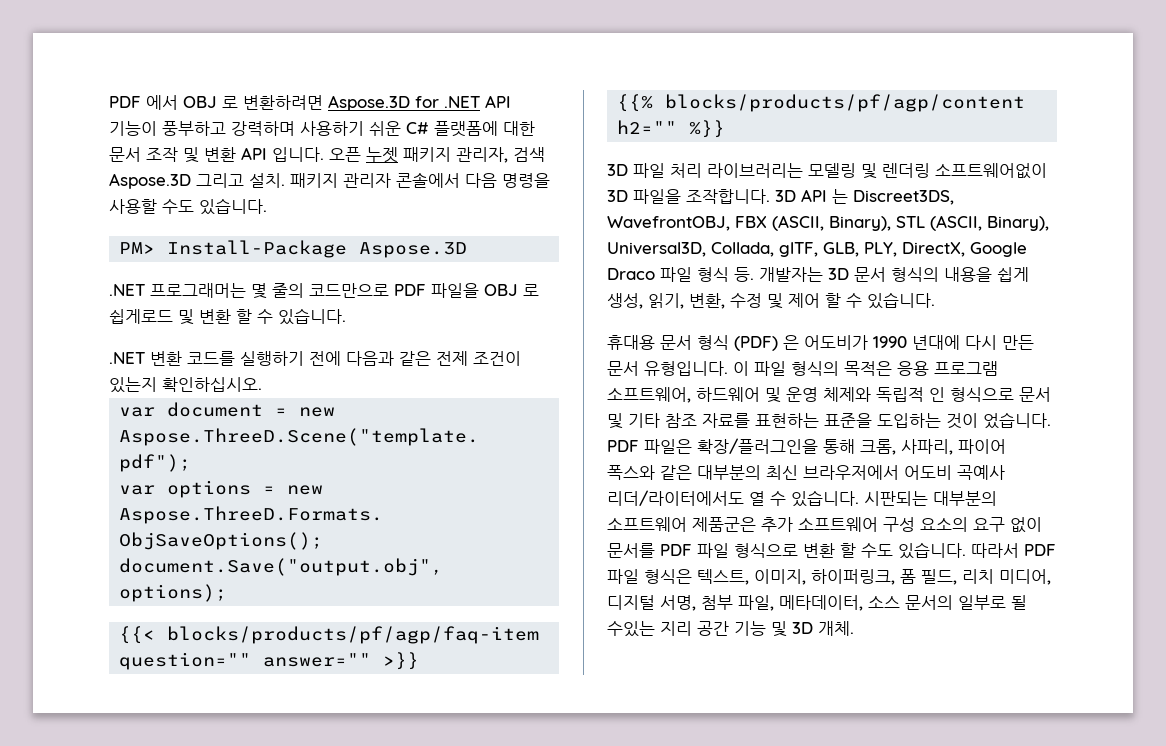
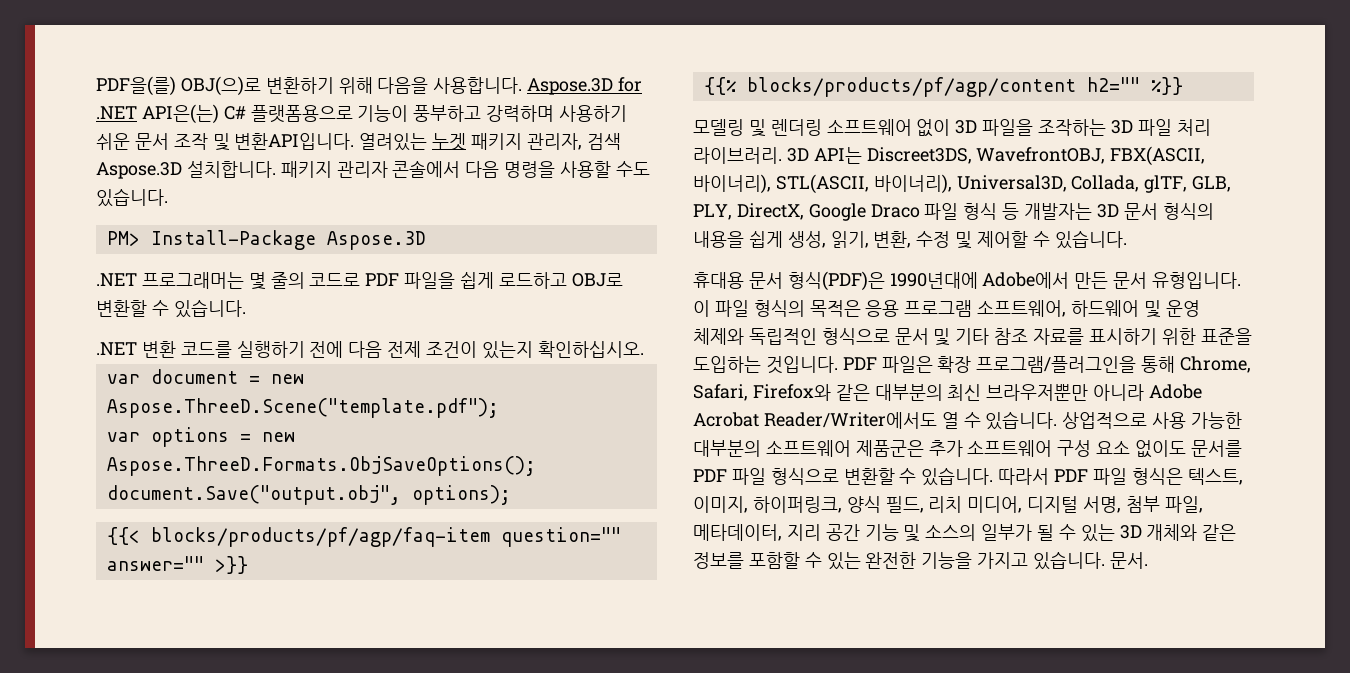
[109,95,511,111] PDF 에서 OBJ 로 변환하려면 Aspose.3D for .NET API -> [96,76,643,96] [96,104,353,124] PDF을(를) OBJ(으)로 변환하기 위해 다음을 사용합니다. Aspose.3D for .NET API은(는) C# 플랫폼용으로
[406,121,535,137] [109,147,398,163] C# 플랫폼에 대한 문서 조작 및 변환 API 입니다. 오픈 누젯 -> [134,133,467,151] 문서 조작 및 변환API입니다. 열려있는 누겟
[196,173,285,188] 그리고 설치. -> [186,161,276,178] 설치합니다.
[309,283,389,298] 코드만으로 -> [309,273,361,286] 코드로
[484,284,539,296] [109,309,252,325] OBJ 로 쉽게로드 및 변환 할 -> [460,272,623,289] [96,300,147,317] 쉽게 로드하고 OBJ로 변환할
[346,351,431,366] 다음과 같은 -> [348,341,383,358] 다음
[607,163,1047,179] [607,189,954,205] [607,215,1049,231] 3D 파일 처리 라이브러리는 모델링 및 렌더링 소프트웨어없이 3D 파일을 조작합니다. 3D API 는 Discreet3DS, WavefrontOBJ, FBX (ASCII, Binary), STL (ASCII, Binary), -> [693,119,1211,137] [693,146,1206,166] [693,174,952,194] 모델링 및 렌더링 소프트웨어 없이 3D 파일을 조작하는 3D 파일 처리 라이브러리. 3D API는 Discreet3DS, WavefrontOBJ, FBX(ASCII, 바이너리), STL(ASCII, 바이너리),
[734,267,754,282] 등. -> [1002,203,1020,220] 등
[788,293,841,308] 제어 할 -> [977,231,1029,248] 제어할
[697,335,997,351] 형식 (PDF) 은 어도비가 1990 년대에 다시 -> [787,271,1070,291] 형식(PDF)은 1990년대에 Adobe에서
[876,387,945,402] 독립적 인 -> [748,328,817,345] 독립적인
[755,412,1051,429] [607,438,1006,455] [607,465,1005,480] [607,490,928,507] 표현하는 표준을 도입하는 것이 었습니다. PDF 파일은 확장/플러그인을 통해 크롬, 사파리, 파이어 폭스와 같은 대부분의 최신 브라우저에서 어도비 곡예사 리더/라이터에서도 열 수 있습니다. 시판되는 -> [1088,328,1252,345] [693,356,1252,374] [693,384,1203,401] [693,411,1243,430] 표시하기 위한 표준을 도입하는 것입니다. PDF 파일은 확장 프로그램/플러그인을 통해 Chrome, Safari, Firefox와 같은 대부분의 최신 브라우저뿐만 아니라 Adobe Acrobat Reader/Writer에서도 열 수 있습니다. 상업적으로 사용 가능한
[920,517,1042,533] 요소의 요구 없이 -> [1096,440,1187,458] 요소 없이도
[803,543,893,558] 변환 할 수도 -> [843,468,917,485] 변환할 수
[900,569,916,584] 폼 -> [846,496,881,513] 양식
[868,595,1027,610] [607,621,854,637] 소스 문서의 일부로 될 수있는 지리 공간 기능 및 3D 개체. -> [786,524,1237,542] [693,551,1148,570] 지리 공간 기능 및 소스의 일부가 될 수 있는 3D 개체와 같은 정보를 포함할 수 있는 완전한 기능을 가지고 있습니다. 문서.

